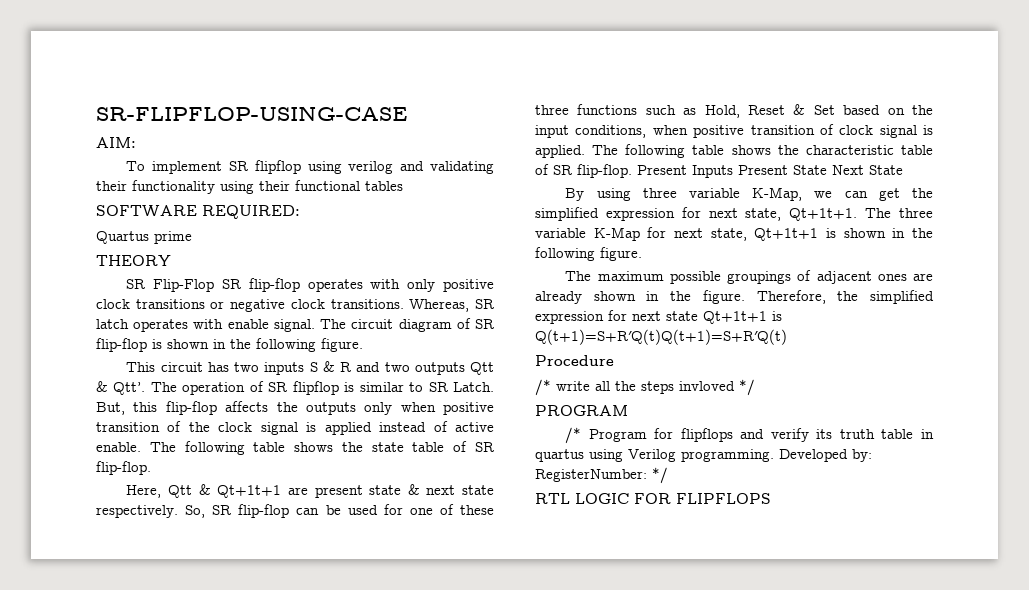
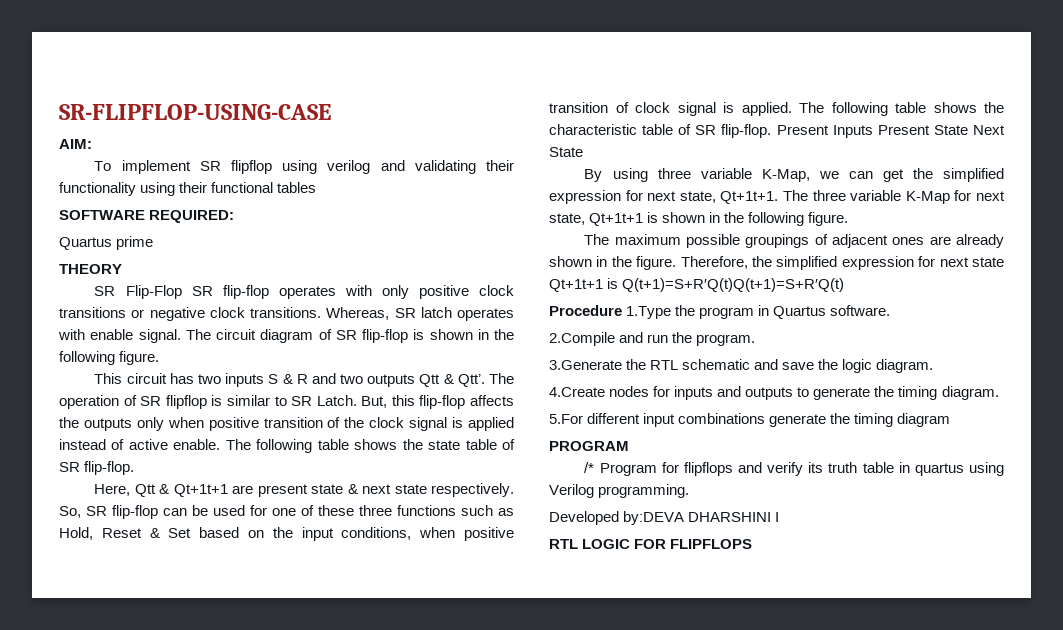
[535,379,755,396] // /* write all the steps invloved */ -> [626,305,891,319] [549,332,756,346] [549,359,934,373] [549,386,999,400] [549,413,951,427] 1.Type the program in Quartus software. // 2.Compile and run the program. // 3.Generate the RTL schematic and save the logic diagram. // 4.Create nodes for inputs and outputs to generate the timing diagram. // 5.For different input combinations generate the timing diagram
[779,449,872,462] [535,467,668,484] Developed by: RegisterNumber: */ -> [549,511,780,525] // Developed by:DEVA DHARSHINI I

